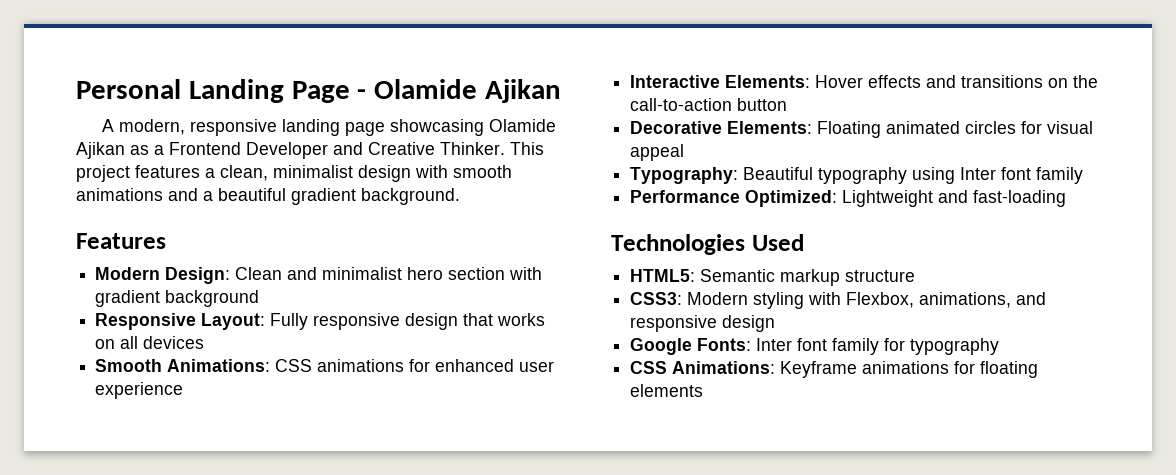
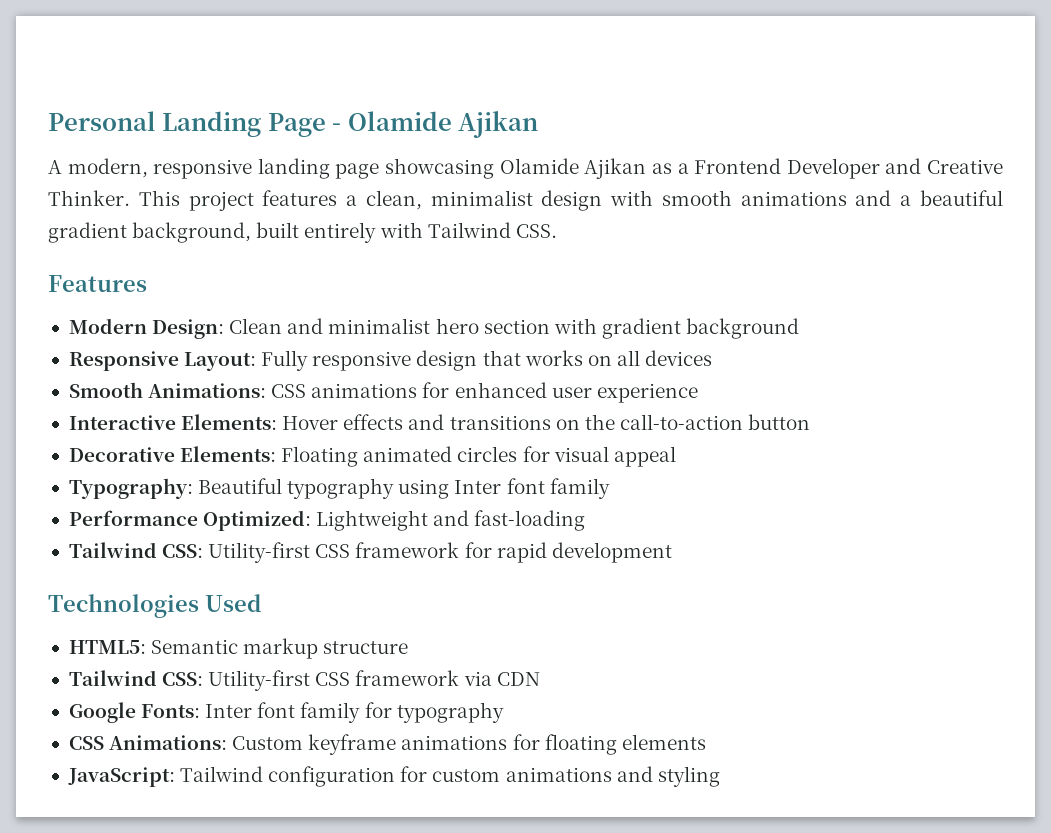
[361,188,460,205] background. -> [132,222,557,243] background, built entirely with Tailwind CSS.
(1067, 198) none -> [68,542,672,563] // Tailwind CSS: Utility-first CSS framework for rapid development
[630,292,1047,309] [630,315,776,332] CSS3: Modern styling with Flexbox, animations, and responsive design -> [68,670,540,691] Tailwind CSS: Utility-first CSS framework via CDN
[780,361,858,378] Keyframe -> [232,734,397,755] Custom keyframe
(704, 390) none -> [67,766,720,787] // JavaScript: Tailwind configuration for custom animations and styling

